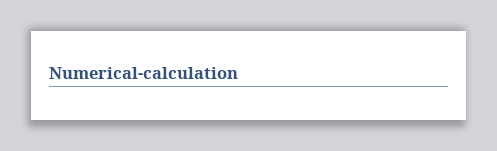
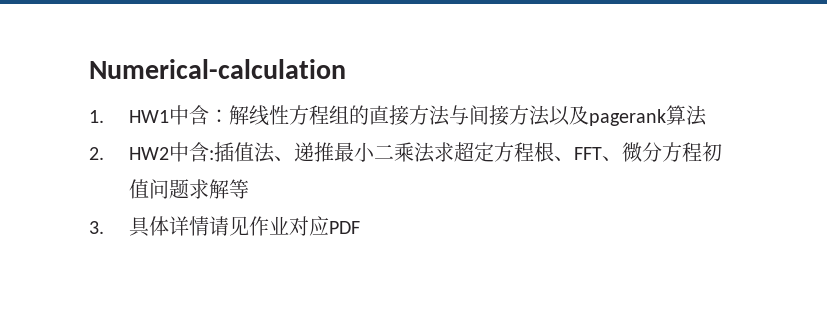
(238, 73) none -> [89,105,707,126] [89,142,722,163] [128,179,249,199] [89,216,360,237] // 1. HW1中含：解线性方程组的直接方法与间接方法以及pagerank算法 // 2. HW2中含:插值法、递推最小二乘法求超定方程根、FFT、微分方程初值问题求解等 // 3.具体详情请见作业对应PDF

